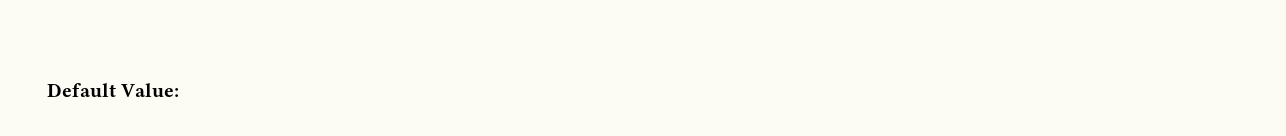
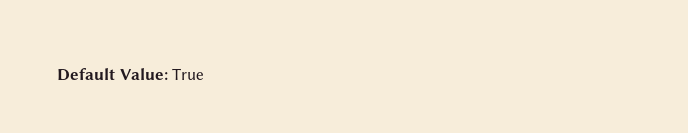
(180, 90) none -> [172,68,205,80] True

